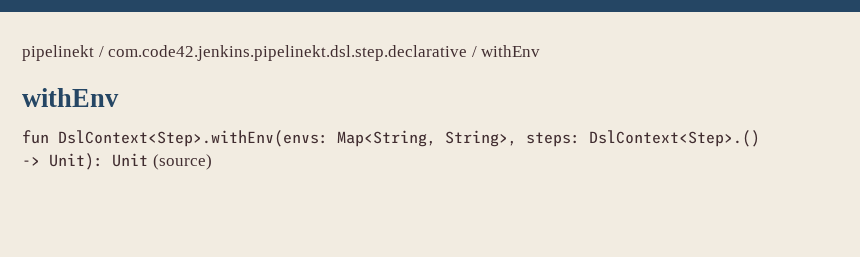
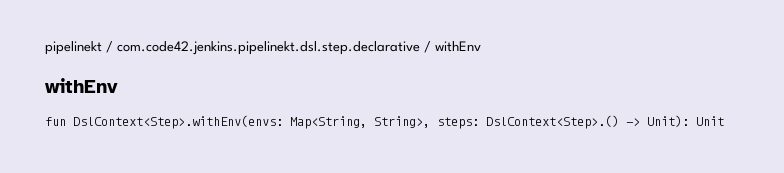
[152,154,212,170] (source) -> (724, 121) none

